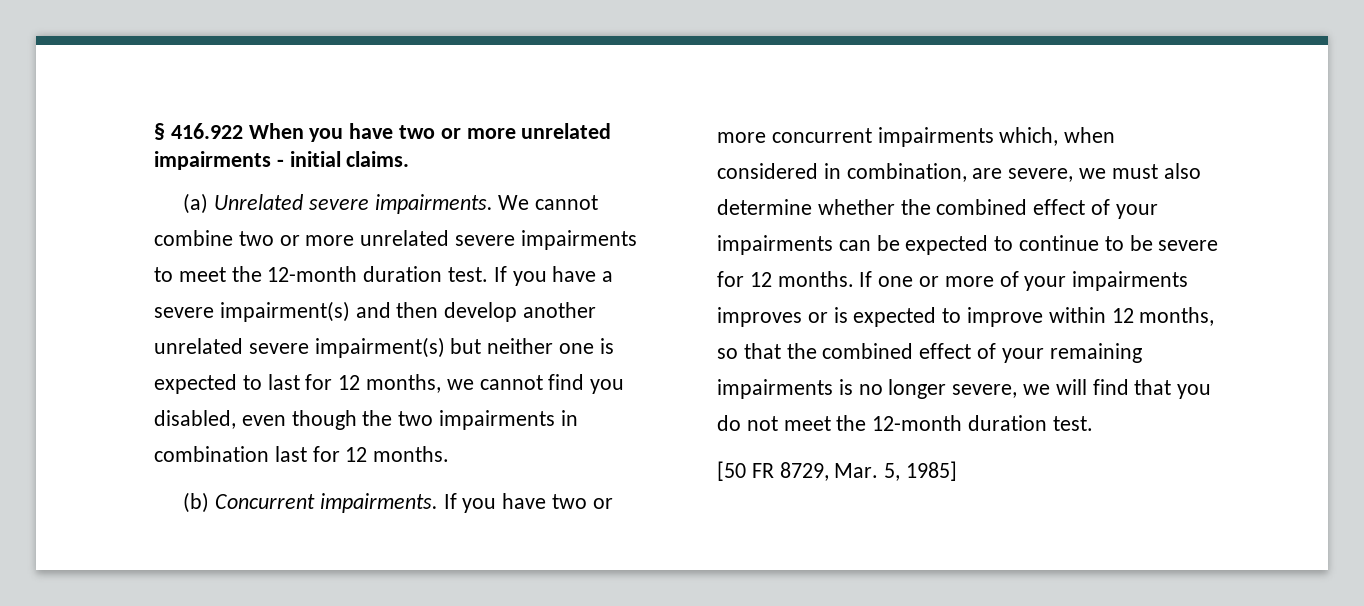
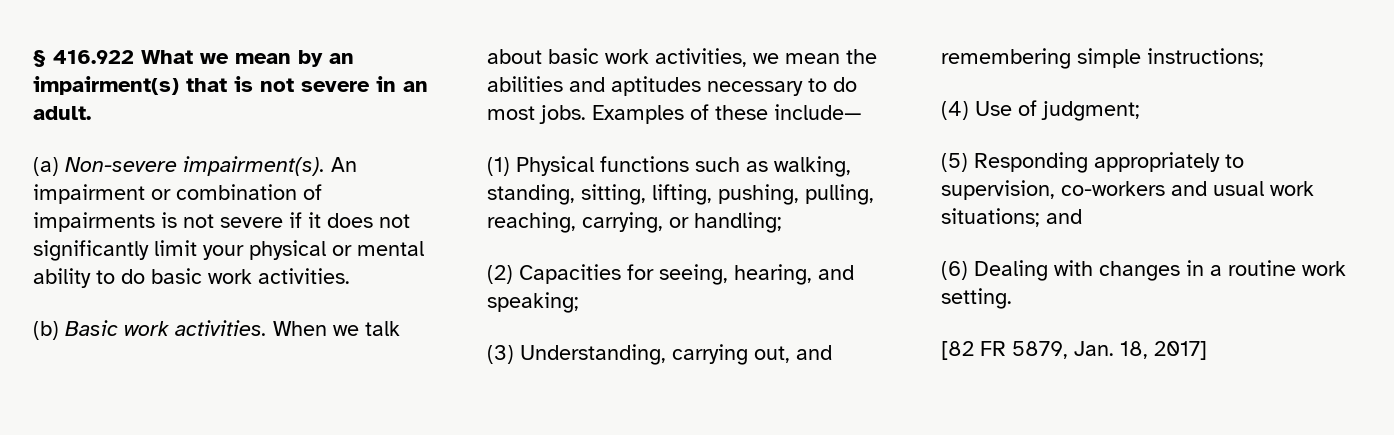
[248,123,612,142] [154,151,410,170] [183,193,599,214] [154,230,637,250] [154,266,614,286] [154,301,597,322] [154,337,614,358] [154,374,625,394] [154,410,578,430] [154,446,450,462] [183,492,613,513] [717,127,1116,147] [717,163,1201,182] [717,199,1158,219] [717,235,1219,255] [717,271,1189,291] [717,307,1215,327] [717,343,1142,363] [717,379,1212,399] [717,415,1093,431] [717,461,958,481] When you have two or more unrelated impairments - initial claims. // (a) Unrelated severe impairments. We cannot combine two or more unrelated severe impairments to meet the 12-month duration test. If you have a severe impairment(s) and then develop another unrelated severe impairment(s) but neither one is expected to last for 12 months, we cannot find you disabled, even though the two impairments in combination last for 12 months. // (b) Concurrent impairments. If you have two or more concurrent impairments which, when considered in combination, are severe, we must also determine whether the combined effect of your impairments can be expected to continue to be severe for 12 months. If one or more of your impairments improves or is expected to improve within 12 months, so that the combined effect of your remaining impairments is no longer severe, we will find that you do not meet the 12-month duration test. // [50 FR 8729, Mar. 5, 1985] -> [141,50,354,67] [33,76,428,95] [33,106,91,120] [33,156,357,176] [33,184,322,204] [33,212,410,232] [33,240,424,261] [33,268,350,288] [33,320,400,340] [487,48,877,67] [487,76,857,96] [487,104,862,124] [487,156,851,177] [487,184,874,205] [487,212,782,233] [487,264,854,285] [487,292,579,313] [487,344,832,365] [941,48,1264,69] [941,100,1140,121] [941,152,1244,173] [941,180,1314,200] [941,208,1082,227] [941,260,1346,281] [941,288,1012,309] [941,341,1207,360] What we mean by an impairment(s) that is not severe in an adult. // (a) Non-severe impairment(s). An impairment or combination of impairments is not severe if it does not significantly limit your physical or mental ability to do basic work activities. // (b) Basic work activities. When we talk about basic work activities, we mean the abilities and aptitudes necessary to do most jobs. Examples of these include— // (1) Physical functions such as walking, standing, sitting, lifting, pushing, pulling, reaching, carrying, or handling; // (2) Capacities for seeing, hearing, and speaking; // (3) Understanding, carrying out, and remembering simple instructions; // (4) Use of judgment; // (5) Responding appropriately to supervision, co-workers and usual work situations; and // (6) Dealing with changes in a routine work setting. // [82 FR 5879, Jan. 18, 2017]

